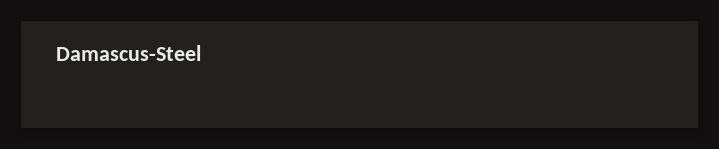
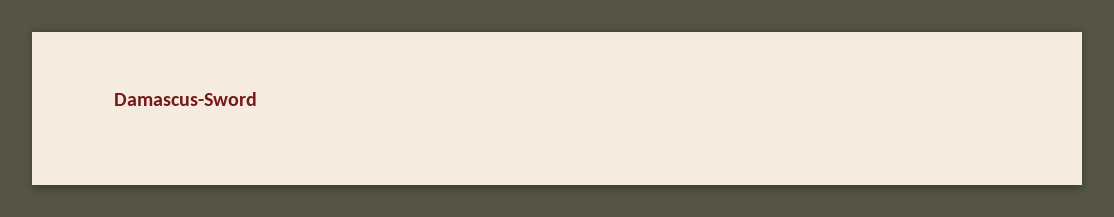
[56,45,201,61] Damascus-Steel -> [114,92,257,106] Damascus-Sword

